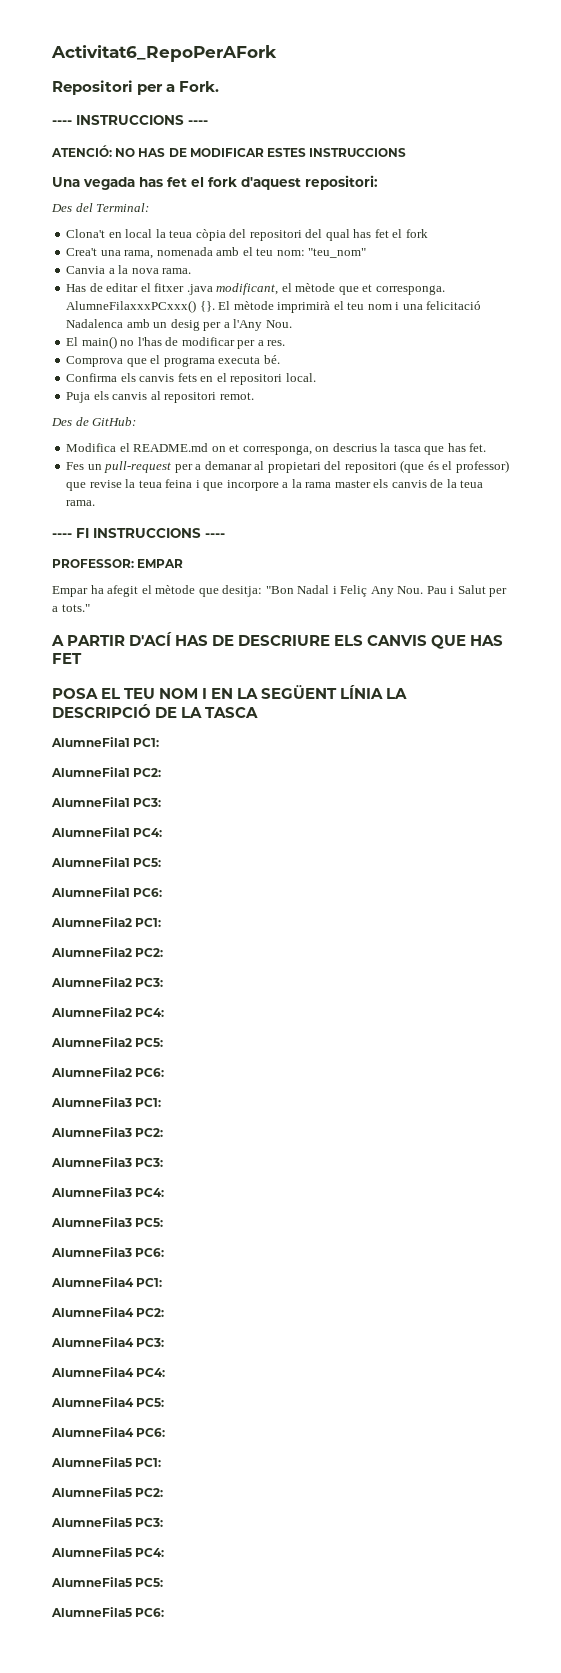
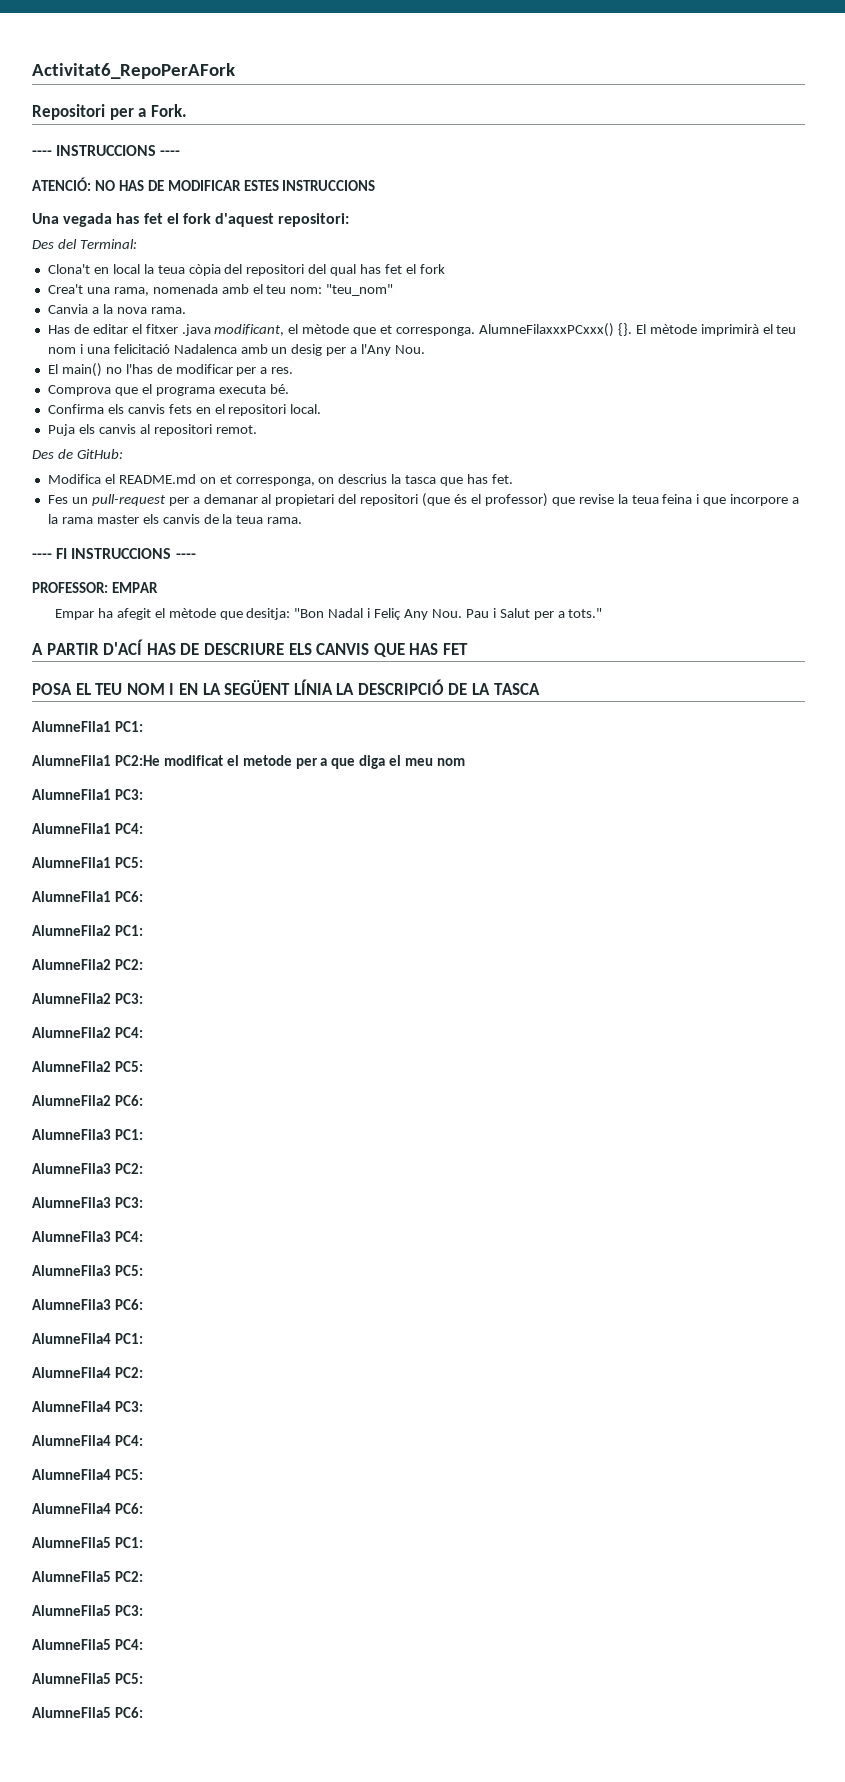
[133,768,162,777] PC2: -> [114,755,466,769] PC2:He modificat el metode per a que diga el meu nom

